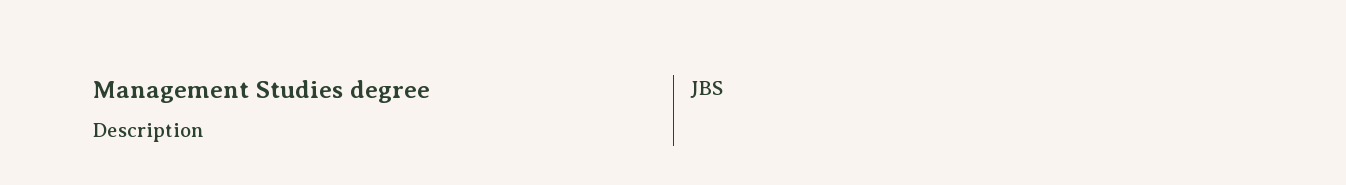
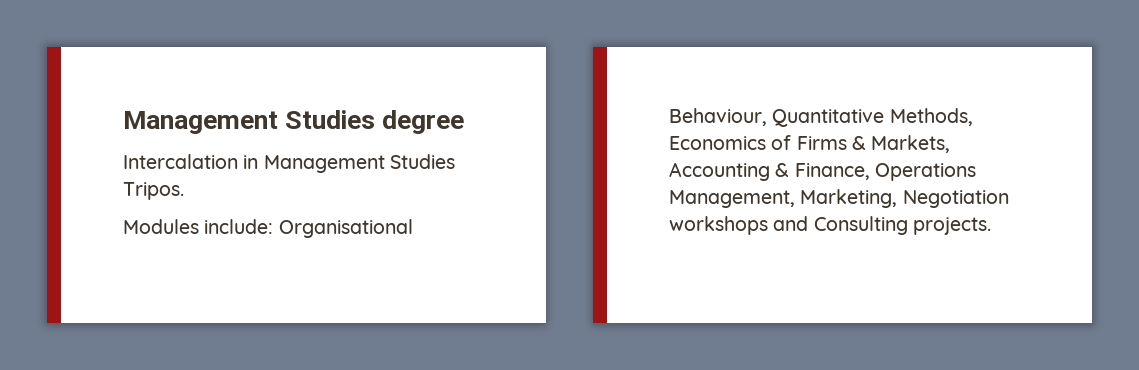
[92,123,204,142] [690,81,723,98] Description // JBS -> [123,154,455,173] [123,182,184,200] [123,219,413,238] [669,108,973,127] [669,135,951,153] [669,162,976,181] [669,189,1009,208] [669,216,991,235] Intercalation in Management Studies Tripos. // Modules include: Organisational Behaviour, Quantitative Methods, Economics of Firms & Markets, Accounting & Finance, Operations Management, Marketing, Negotiation workshops and Consulting projects.

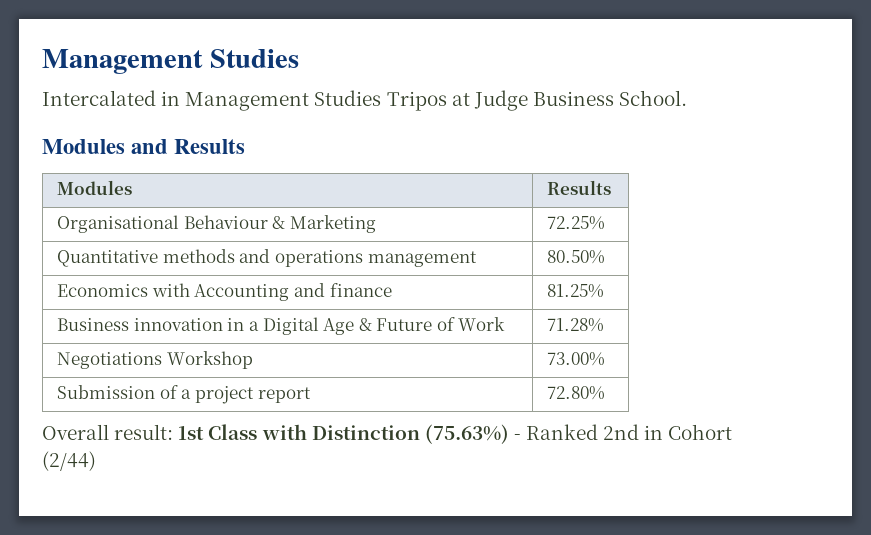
[123,110,465,134] [123,154,238,169] Management Studies degree // Intercalation -> [42,49,299,74] [42,90,156,106] Management Studies // Intercalated
[123,182,184,200] [123,219,413,238] [669,108,973,127] [669,135,951,153] [669,162,976,181] [669,189,1009,208] [669,216,991,235] Tripos. // Modules include: Organisational Behaviour, Quantitative Methods, Economics of Firms & Markets, Accounting & Finance, Operations Management, Marketing, Negotiation workshops and Consulting projects. -> [386,90,688,111] [42,139,246,154] [57,180,133,195] [547,180,612,195] [57,215,376,233] [547,216,606,230] [57,249,477,267] [547,250,606,264] [57,283,392,301] [547,284,605,298] [57,317,506,335] [547,318,605,332] [57,351,253,369] [547,352,606,366] [57,385,311,404] [547,386,606,400] [42,424,733,444] [42,451,96,471] Tripos at Judge Business School. // Modules and Results // Modules | Results // Organisational Behaviour & Marketing | 72.25% // Quantitative methods and operations management | 80.50% // Economics with Accounting and finance | 81.25% // Business innovation in a Digital Age & Future of Work | 71.28% // Negotiations Workshop | 73.00% // Submission of a project report | 72.80% // Overall result: 1st Class with Distinction (75.63%) - Ranked 2nd in Cohort (2/44)

